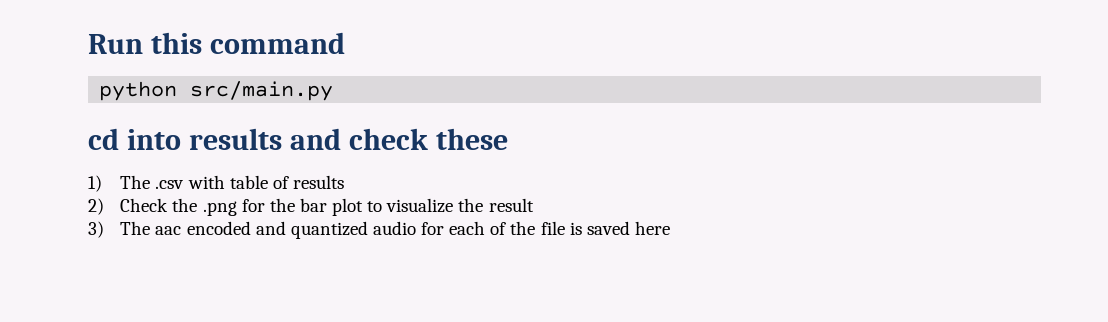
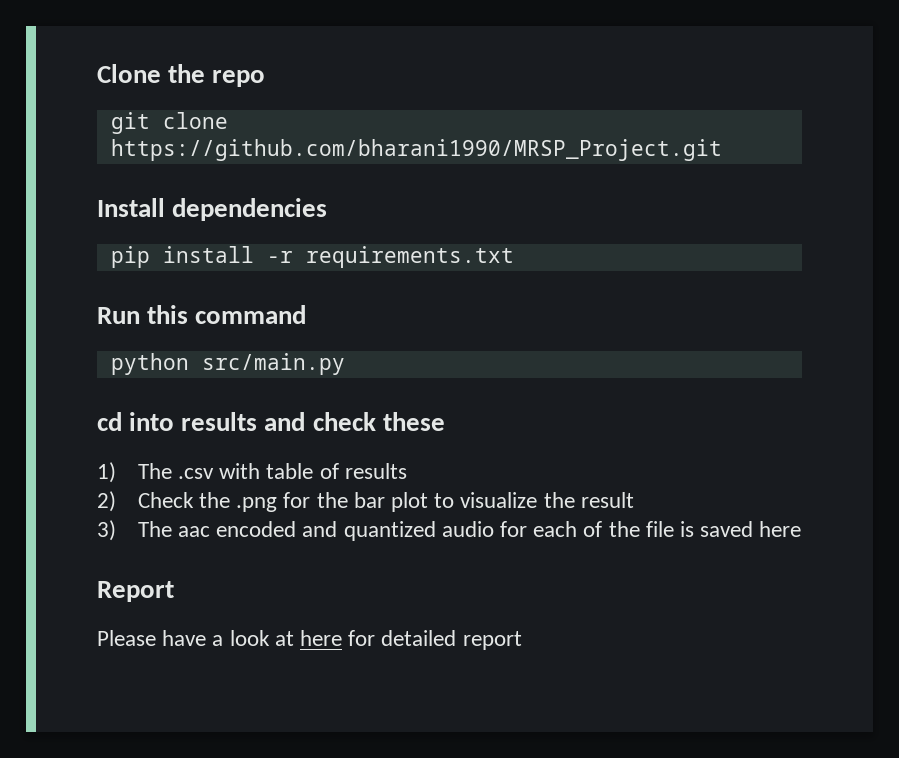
(88, 44) none -> [97,64,266,87] [110,112,228,134] [110,139,722,161] [97,198,328,221] [110,246,514,268] Clone the repo // git clone https://github.com/bharani1990/MRSP_Project.git // Install dependencies // pip install -r requirements.txt //
(670, 228) none -> [97,581,174,602] [97,630,522,650] // Report // Please have a look at here for detailed report

